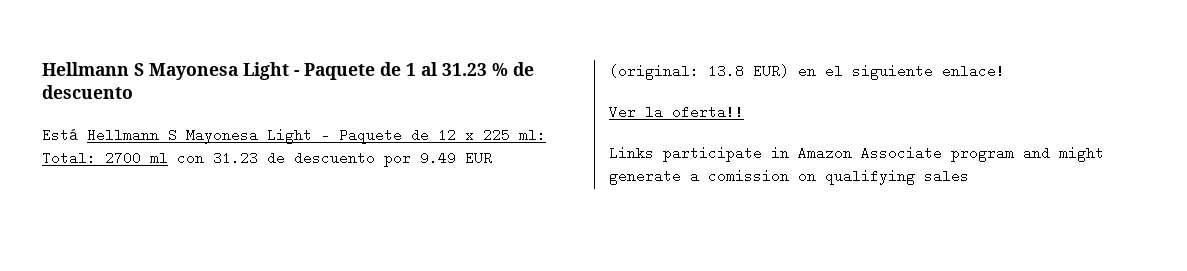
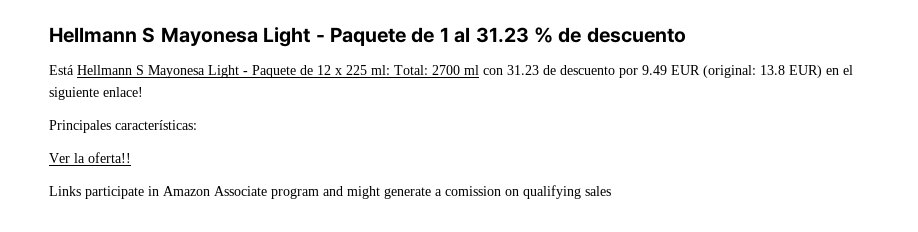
(1005, 71) none -> [49,120,197,133] // Principales características:

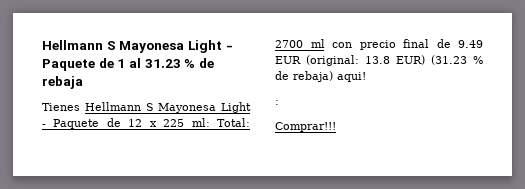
[586,27,686,43] [49,65,74,75] descuento // Está -> [42,76,83,89] [42,103,80,111] rebaja // Tienes
[507,65,638,78] 31.23 de descuento por -> [359,39,451,50] precio final de
[826,65,853,75] [49,87,143,100] [49,120,197,133] [49,152,131,163] [49,185,611,199] en el siguiente enlace! // Principales características: // Ver la oferta!! // Links participate in Amazon Associate program and might generate a comission on qualifying sales -> [431,55,483,65] [275,71,366,82] [275,100,279,105] [275,122,336,132] (31.23 % de rebaja) aqui! // : // Comprar!!!

